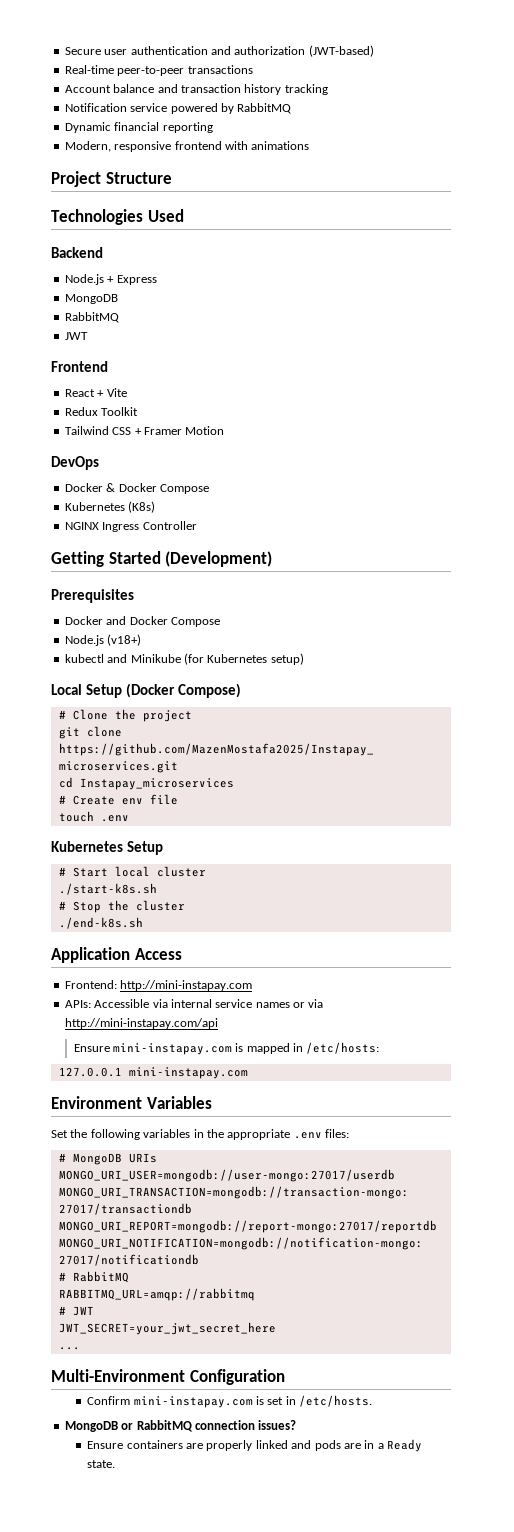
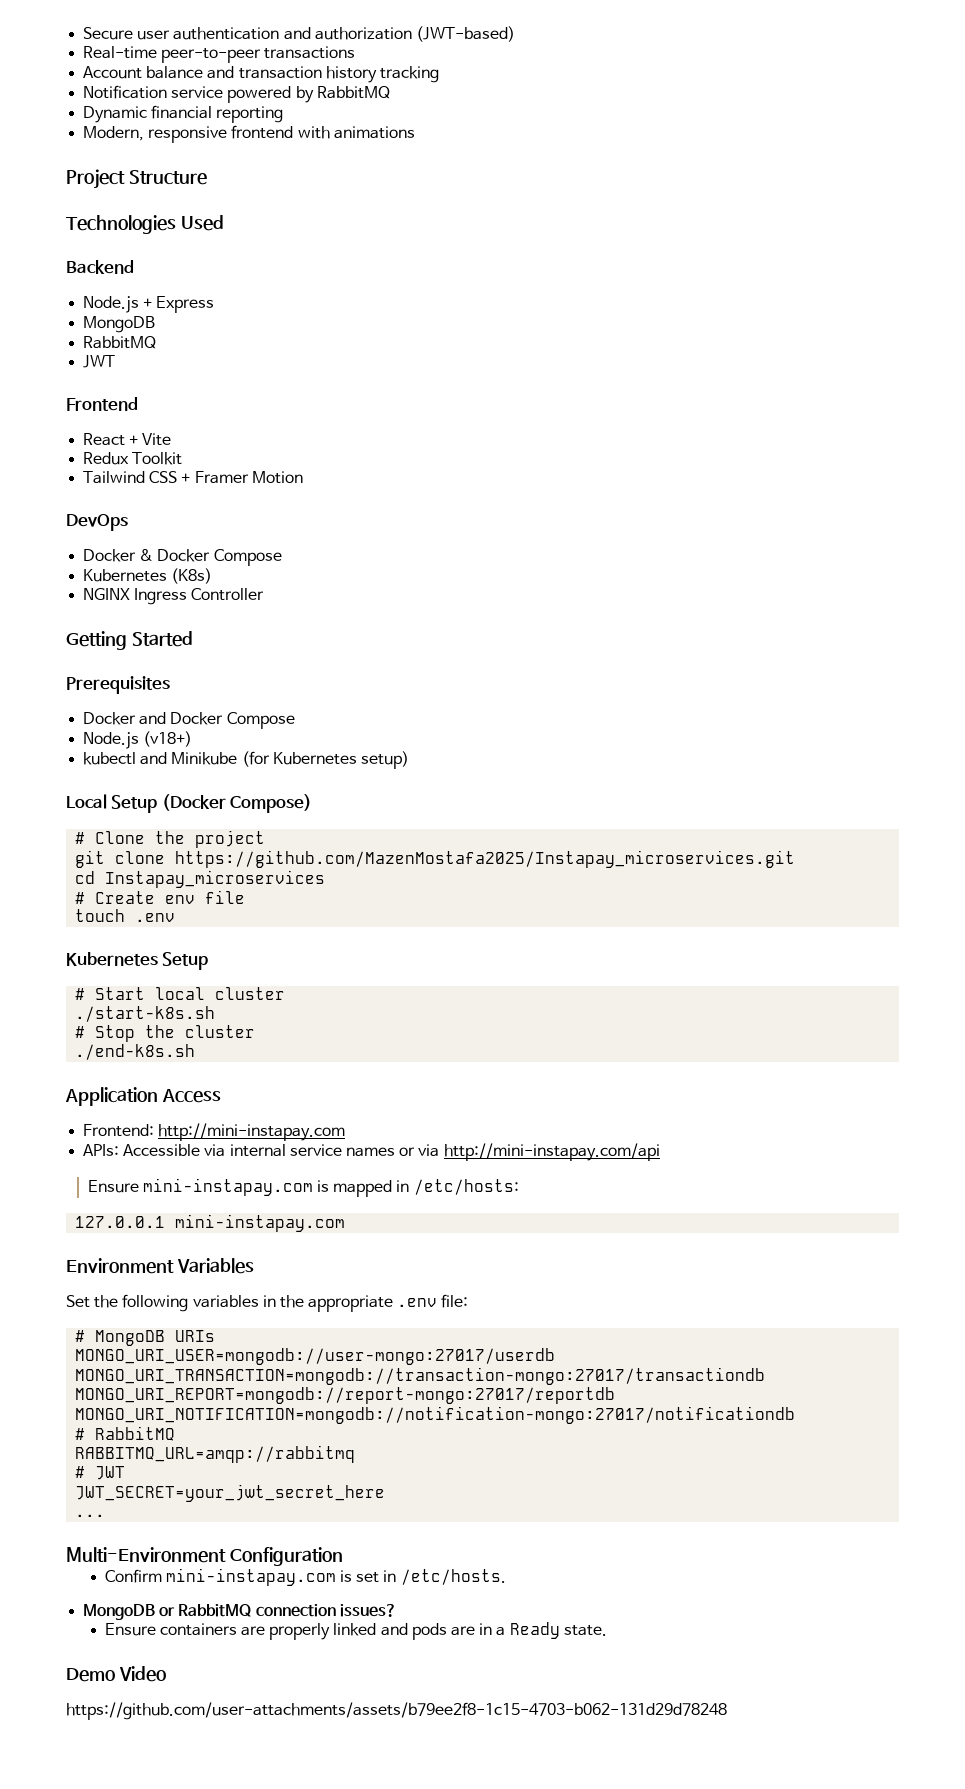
[165,551,273,567] (Development) -> (193, 639) none
[325,1129,349,1138] files: -> [441,1294,469,1308] file:
(116, 1464) none -> [66,1666,166,1682] [66,1702,727,1720] // Demo Video // https://github.com/user-attachments/assets/b79ee2f8-1c15-4703-b062-131d29d78248

